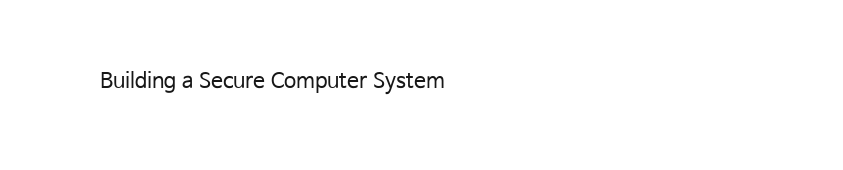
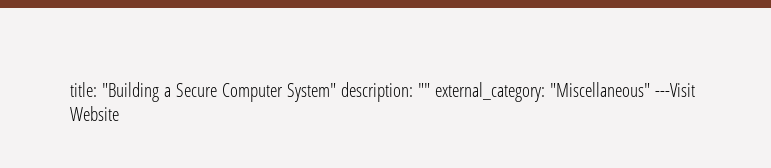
[100,71,176,93] Building -> [70,82,159,102] title: "Building
[372,72,445,95] System -> [286,82,695,102] [70,106,119,121] System" description: "" external_category: "Miscellaneous" ---Visit Website

